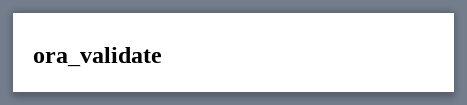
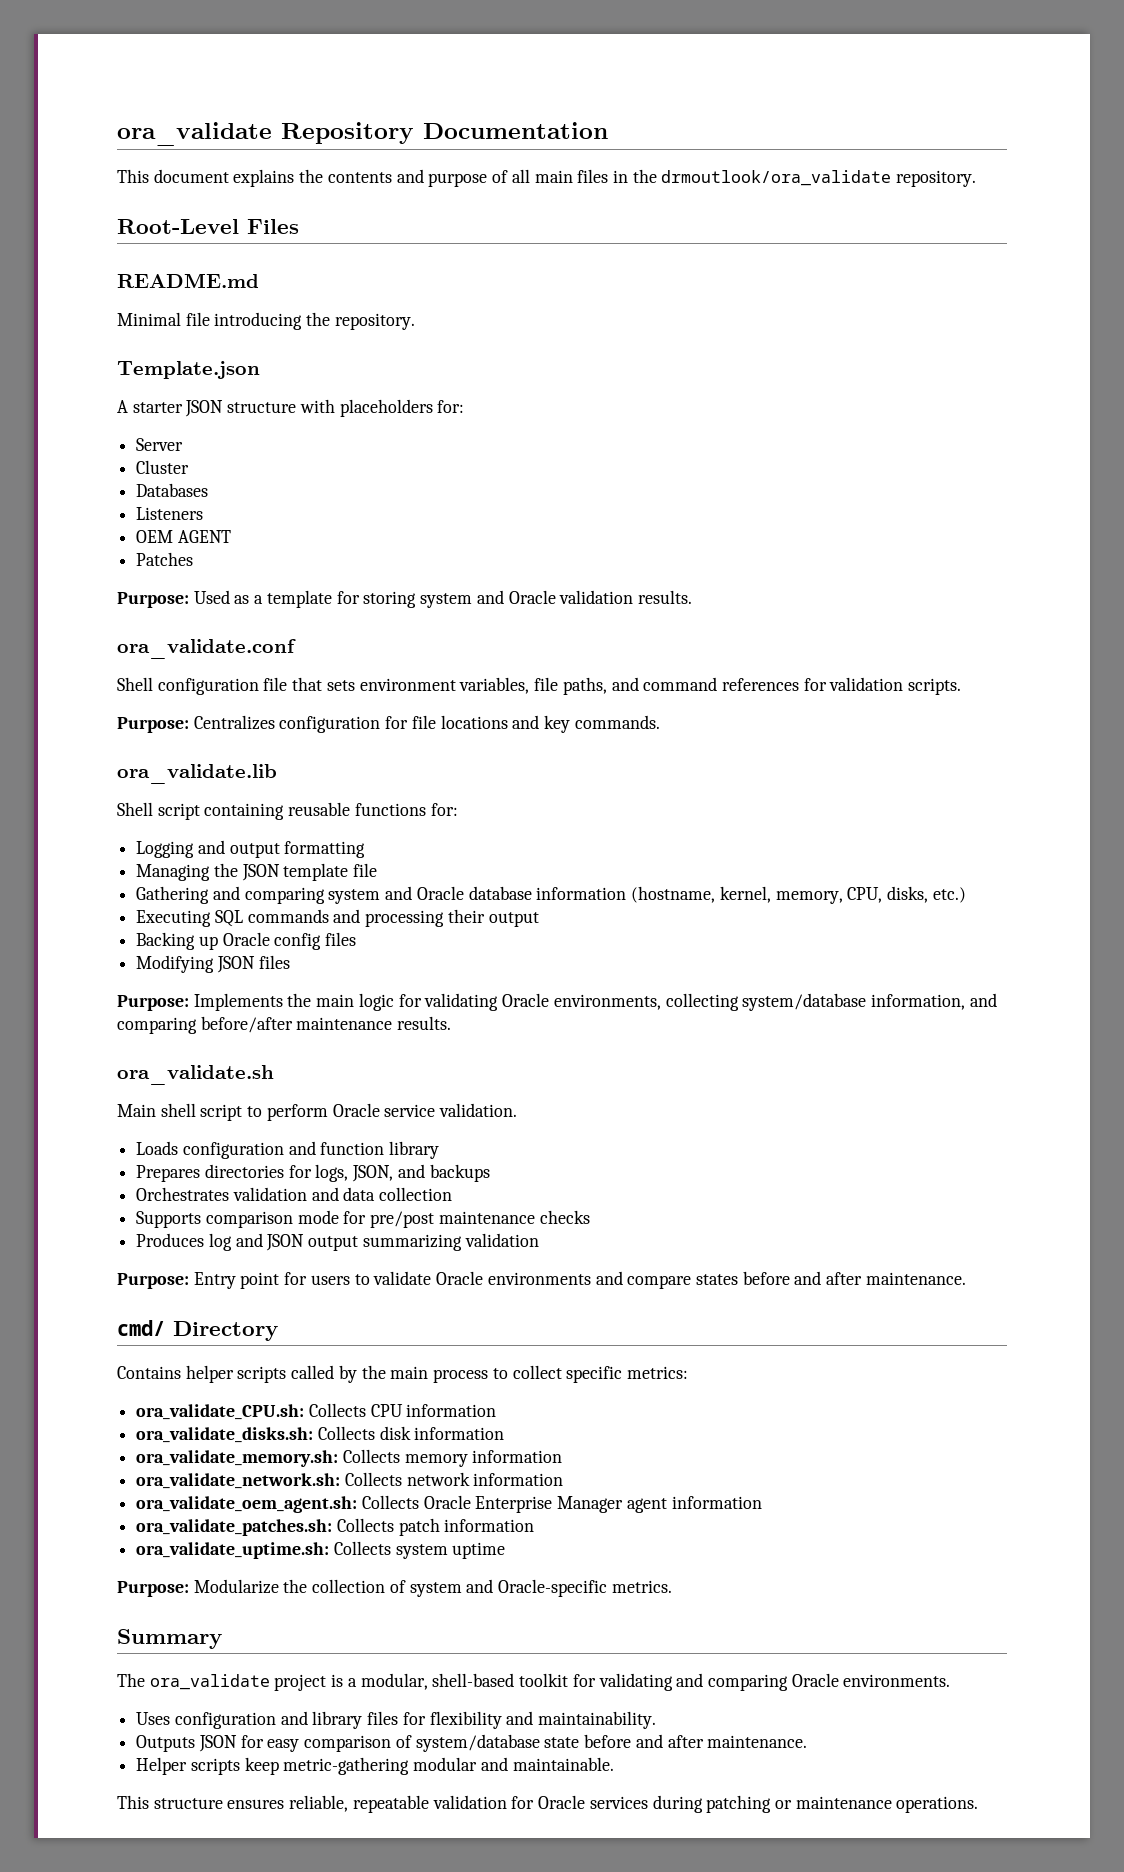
[33,47,162,67] ora_validate -> [117,122,608,146] [117,169,977,187] [117,219,299,234] [117,273,259,288] [117,312,415,330] [117,361,260,379] [117,399,465,417] [136,438,184,451] [136,460,190,474] [136,483,209,497] [136,507,204,520] [136,530,231,543] [136,552,194,566] [117,590,692,608] [117,639,296,659] [117,677,962,695] [117,715,660,733] [117,764,277,784] [117,802,458,820] [136,840,366,858] [136,863,378,881] [136,886,966,904] [136,909,539,927] [136,932,357,950] [136,955,290,973] [117,993,997,1011] [117,1016,452,1034] [117,1065,274,1085] [117,1103,518,1121] [136,1141,440,1159] [136,1164,490,1182] [136,1187,453,1201] [136,1210,590,1228] [136,1233,539,1251] [117,1271,966,1289] [117,1320,278,1341] [117,1365,688,1383] [136,1403,497,1420] [136,1426,505,1443] [136,1449,563,1467] [136,1472,564,1489] [136,1495,762,1513] [136,1518,535,1536] [136,1541,506,1559] [117,1579,672,1597] [117,1629,222,1649] [117,1673,951,1691] [136,1711,657,1729] [136,1734,808,1752] [136,1757,614,1775] [117,1795,979,1813] ora_validate Repository Documentation // This document explains the contents and purpose of all main files in the drmoutlook/ora_validate repository. // Root-Level Files // README.md // Minimal file introducing the repository. // Template.json // A starter JSON structure with placeholders for: // Server // Cluster // Databases // Listeners // OEM AGENT // Patches // Purpose: Used as a template for storing system and Oracle validation results. // ora_validate.conf // Shell configuration file that sets environment variables, file paths, and command references for validation scripts. // Purpose: Centralizes configuration for file locations and key commands. // ora_validate.lib // Shell script containing reusable functions for: // Logging and output formatting // Managing the JSON template file // Gathering and comparing system and Oracle database information (hostname, kernel, memory, CPU, disks, etc.) // Executing SQL commands and processing their output // Backing up Oracle config files // Modifying JSON files // Purpose: Implements the main logic for validating Oracle environments, collecting system/database information, and comparing before/after maintenance results. // ora_validate.sh // Main shell script to perform Oracle service validation. // Loads configuration and function library // Prepares directories for logs, JSON, and backups // Orchestrates validation and data collection // Supports comparison mode for pre/post maintenance checks // Produces log and JSON output summarizing validation // Purpose: Entry point for users to validate Oracle environments and compare states before and after maintenance. // cmd/ Directory // Contains helper scripts called by the main process to collect specific metrics: // ora_validate_CPU.sh: Collects CPU information // ora_validate_disks.sh: Collects disk information // ora_validate_memory.sh: Collects memory information // ora_validate_network.sh: Collects network information // ora_validate_oem_agent.sh: Collects Oracle Enterprise Manager agent information // ora_validate_patches.sh: Collects patch information // ora_validate_uptime.sh: Collects system uptime // Purpose: Modularize the collection of system and Oracle-specific metrics. // Summary // The ora_validate project is a modular, shell-based toolkit for validating and comparing Oracle environments. // Uses configuration and library files for flexibility and maintainability. // Outputs JSON for easy comparison of system/database state before and after maintenance. // Helper scripts keep metric-gathering modular and maintainable. // This structure ensures reliable, repeatable validation for Oracle services during patching or maintenance operations.

